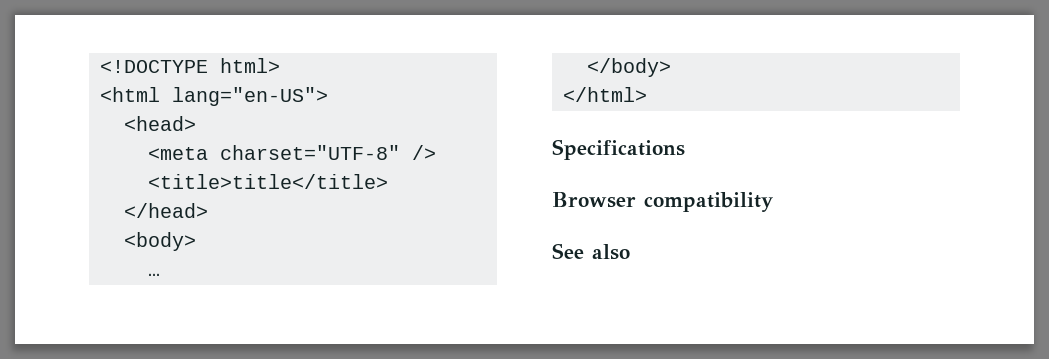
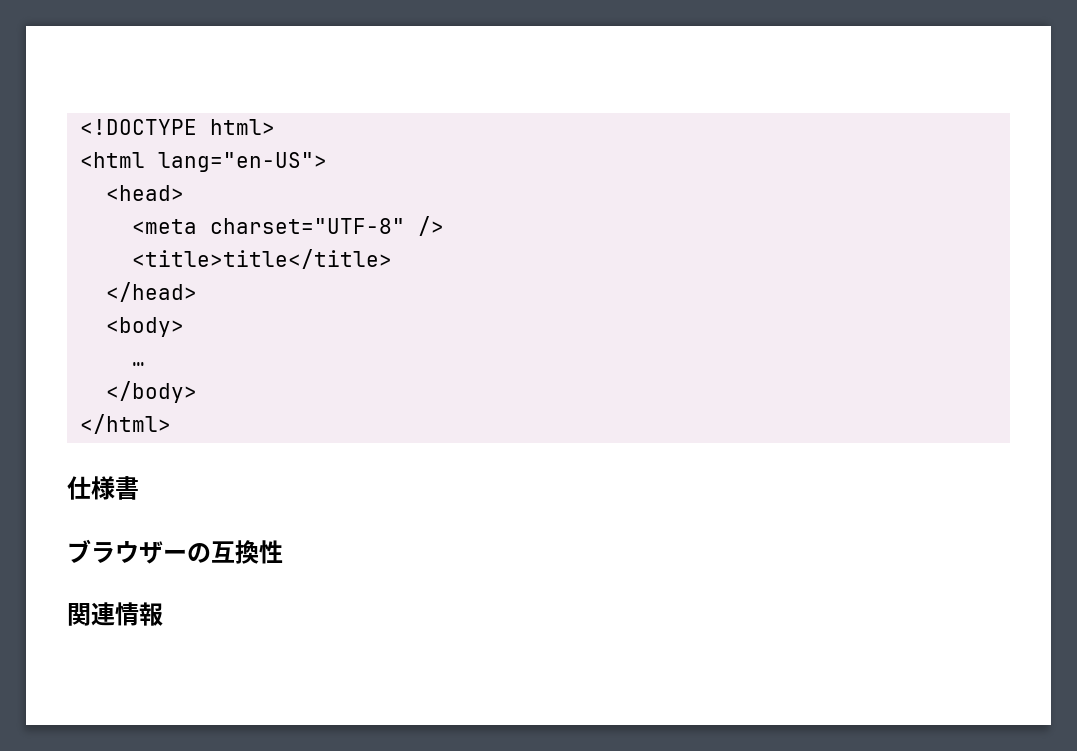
[552,139,685,160] [552,192,773,212] [552,243,630,260] Specifications // Browser compatibility // See also -> [67,476,139,500] [67,539,283,564] [67,602,163,626] 仕様書 // ブラウザーの互換性 // 関連情報

